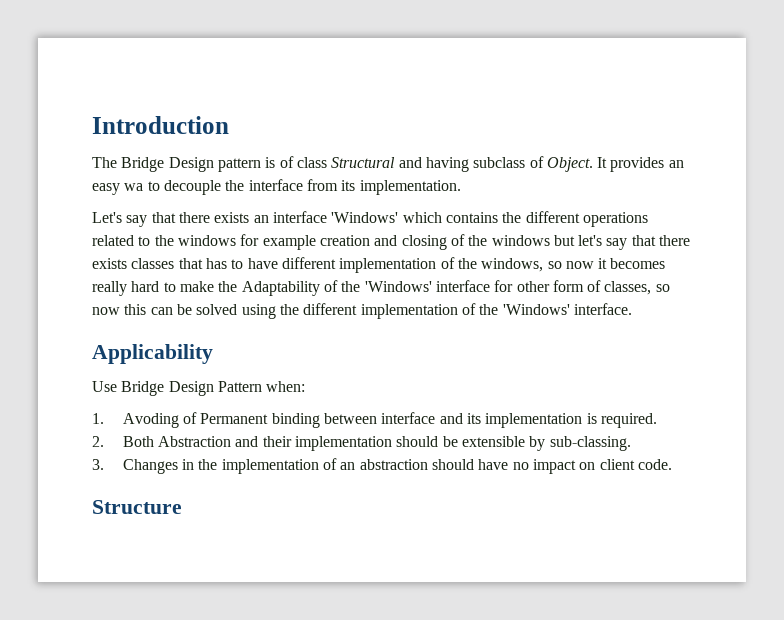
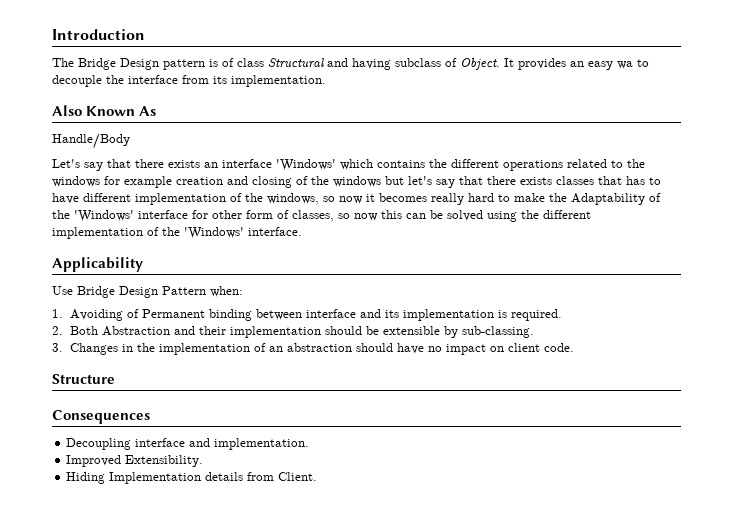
(461, 187) none -> [52,105,157,116] [52,133,130,149] // Also Known As // Handle/Body
[122,413,179,428] Avoding -> [69,309,123,321] Avoiding
(182, 507) none -> [52,410,150,424] [66,438,310,450] [66,455,204,467] [66,472,318,484] // Consequences // Decoupling interface and implementation. // Improved Extensibility. // Hiding Implementation details from Client.

